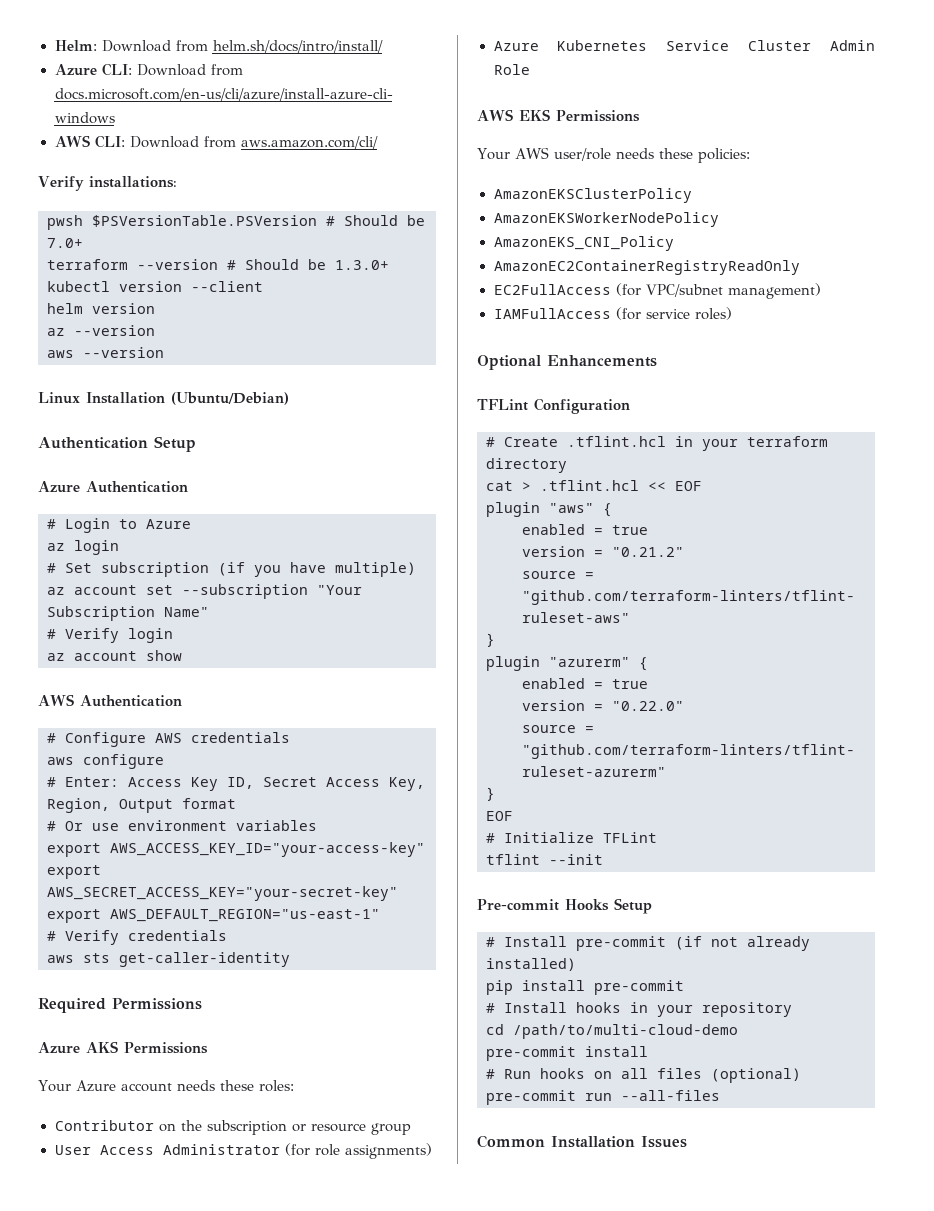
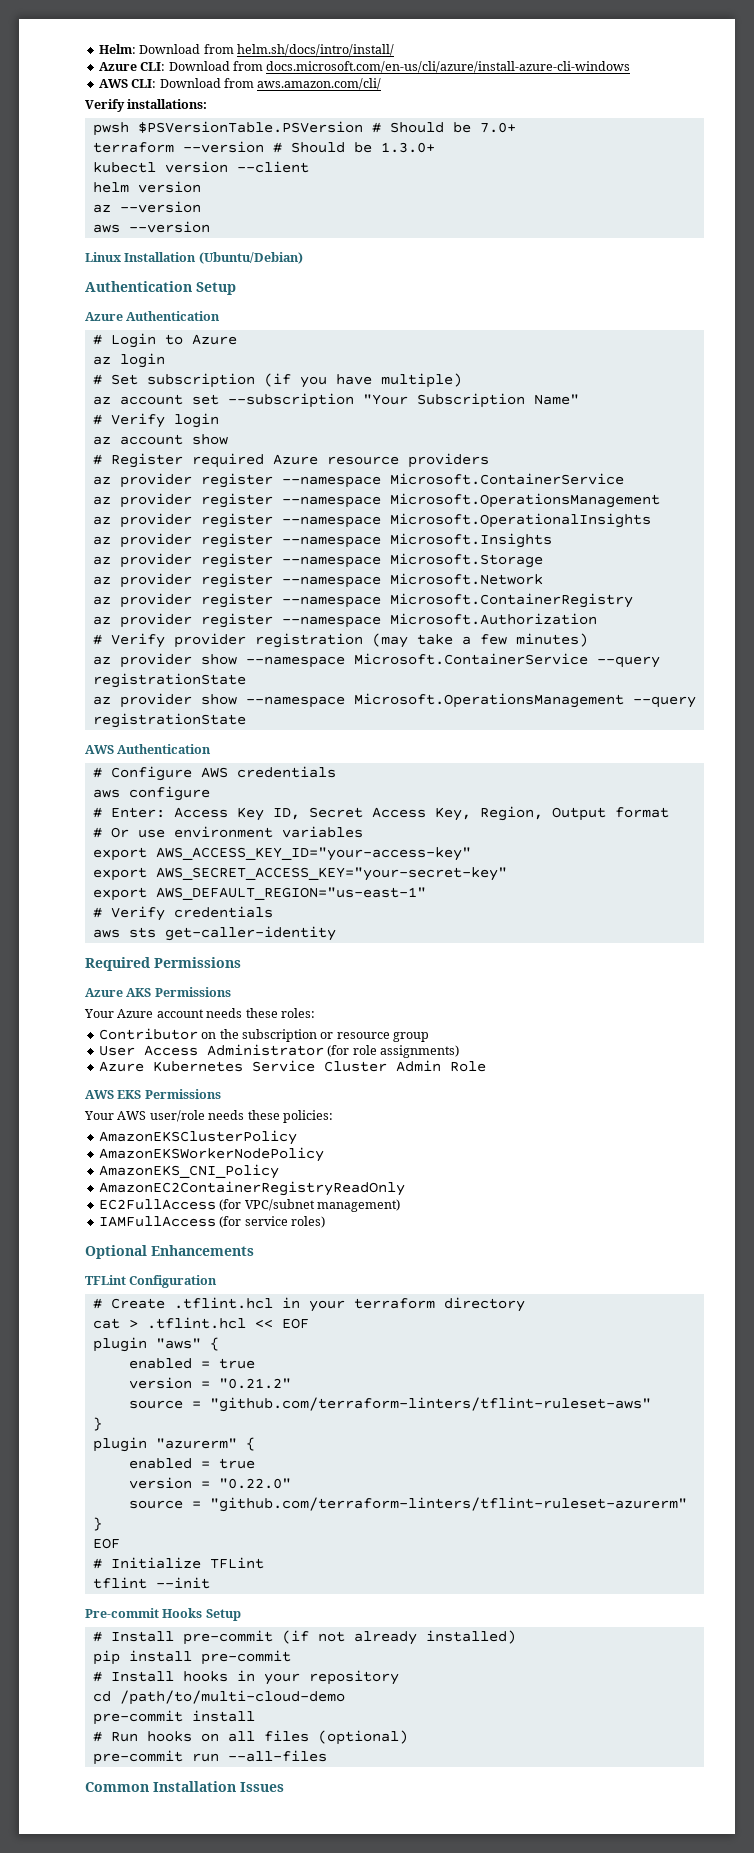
(182, 655) none -> [92,453,489,468] [92,473,624,488] [92,493,660,508] [92,513,651,528] [92,533,552,548] [92,553,543,568] [92,573,543,588] [92,593,633,608] [92,613,597,628] [92,633,588,648] [92,653,660,668] [92,673,246,688] [92,693,696,708] [92,713,246,728] // # Register required Azure resource providers // az provider register --namespace Microsoft.ContainerService // az provider register --namespace Microsoft.OperationsManagement // az provider register --namespace Microsoft.OperationalInsights // az provider register --namespace Microsoft.Insights // az provider register --namespace Microsoft.Storage // az provider register --namespace Microsoft.Network // az provider register --namespace Microsoft.ContainerRegistry // az provider register --namespace Microsoft.Authorization // # Verify provider registration (may take a few minutes) // az provider show --namespace Microsoft.ContainerService --query registrationState // az provider show --namespace Microsoft.OperationsManagement --query registrationState

